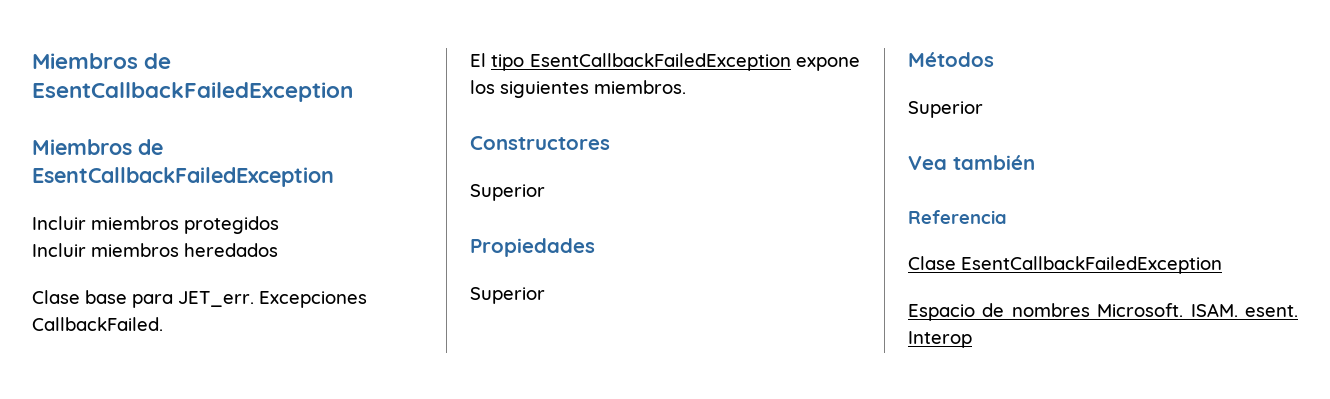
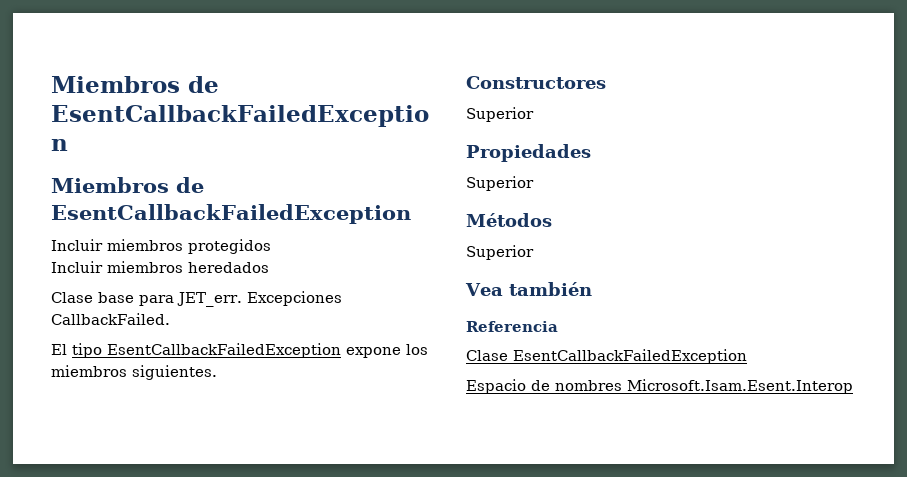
[500,80,686,98] siguientes miembros. -> [51,365,217,380] miembros siguientes.
[1097,303,1298,317] [908,331,972,348] Microsoft. ISAM. esent. Interop -> [627,379,853,394] Microsoft.Isam.Esent.Interop

